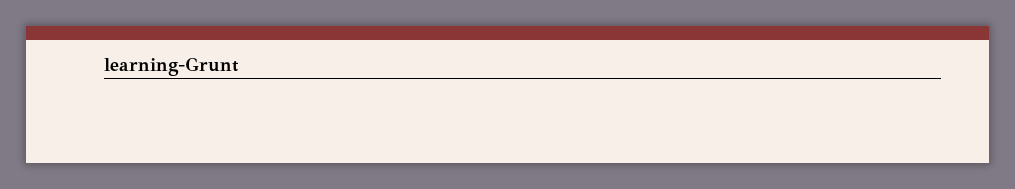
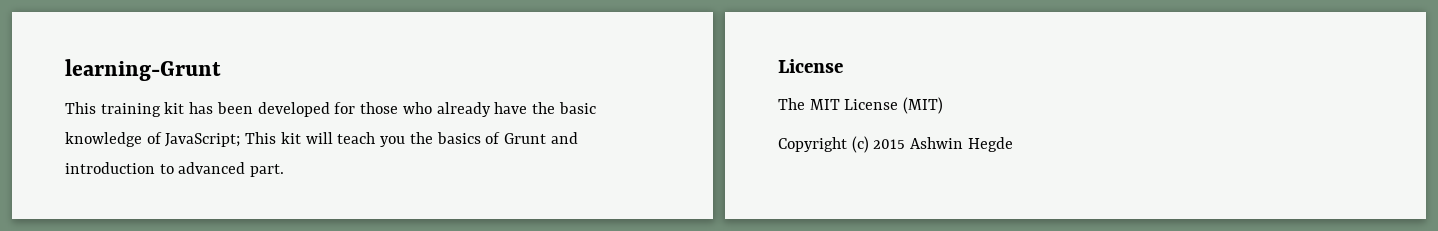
(239, 66) none -> [65,102,596,117] [65,132,578,147] [65,162,285,177] [778,59,843,73] [778,97,944,114] [778,136,1013,153] // This training kit has been developed for those who already have the basic knowledge of JavaScript; This kit will teach you the basics of Grunt and introduction to advanced part. // License // The MIT License (MIT) // Copyright (c) 2015 Ashwin Hegde

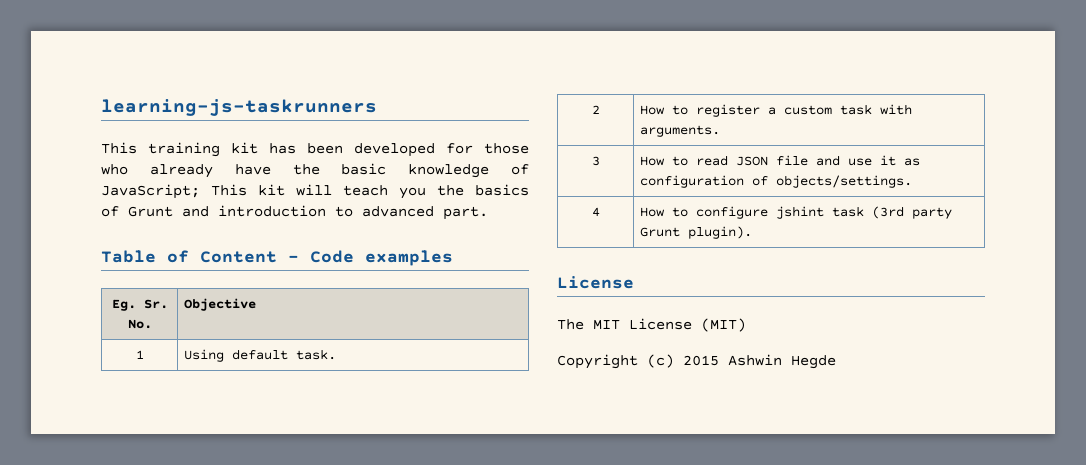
[65,59,221,81] learning-Grunt -> [101,99,377,116] learning-js-taskrunners
(285, 170) none -> [101,250,453,266] [111,299,168,311] [127,319,152,329] [183,298,256,311] [135,350,144,359] [183,349,336,362] [591,105,600,114] [639,104,912,117] [639,125,720,137] [591,156,600,166] [639,155,920,166] [639,175,912,188] [591,207,600,217] [639,206,952,219] [639,226,752,239] // Table of Content - Code examples // Eg. Sr. No. | Objective // 1 | Using default task. // 2 | How to register a custom task with arguments. // 3 | How to read JSON file and use it as configuration of objects/settings. // 4 | How to configure jshint task (3rd party Grunt plugin).

